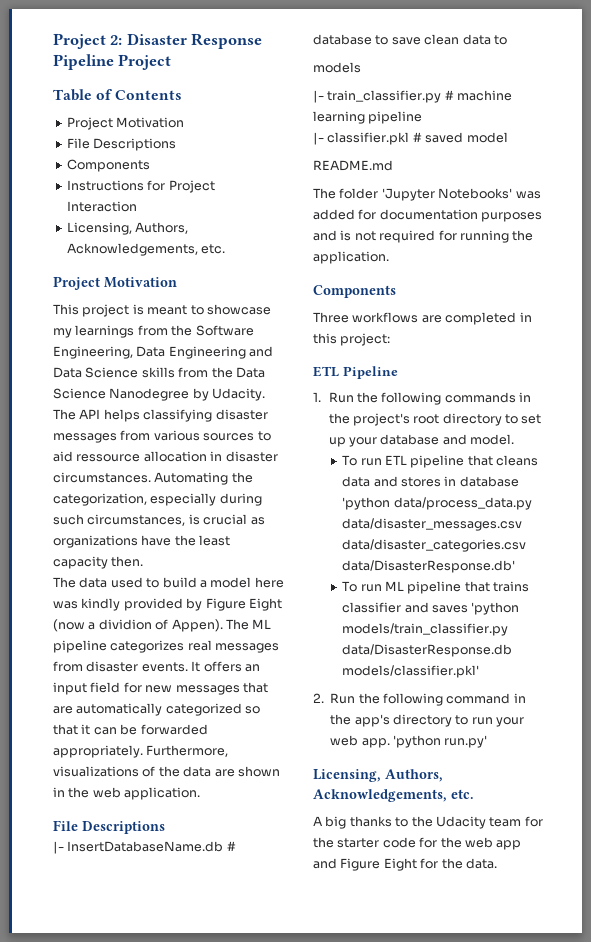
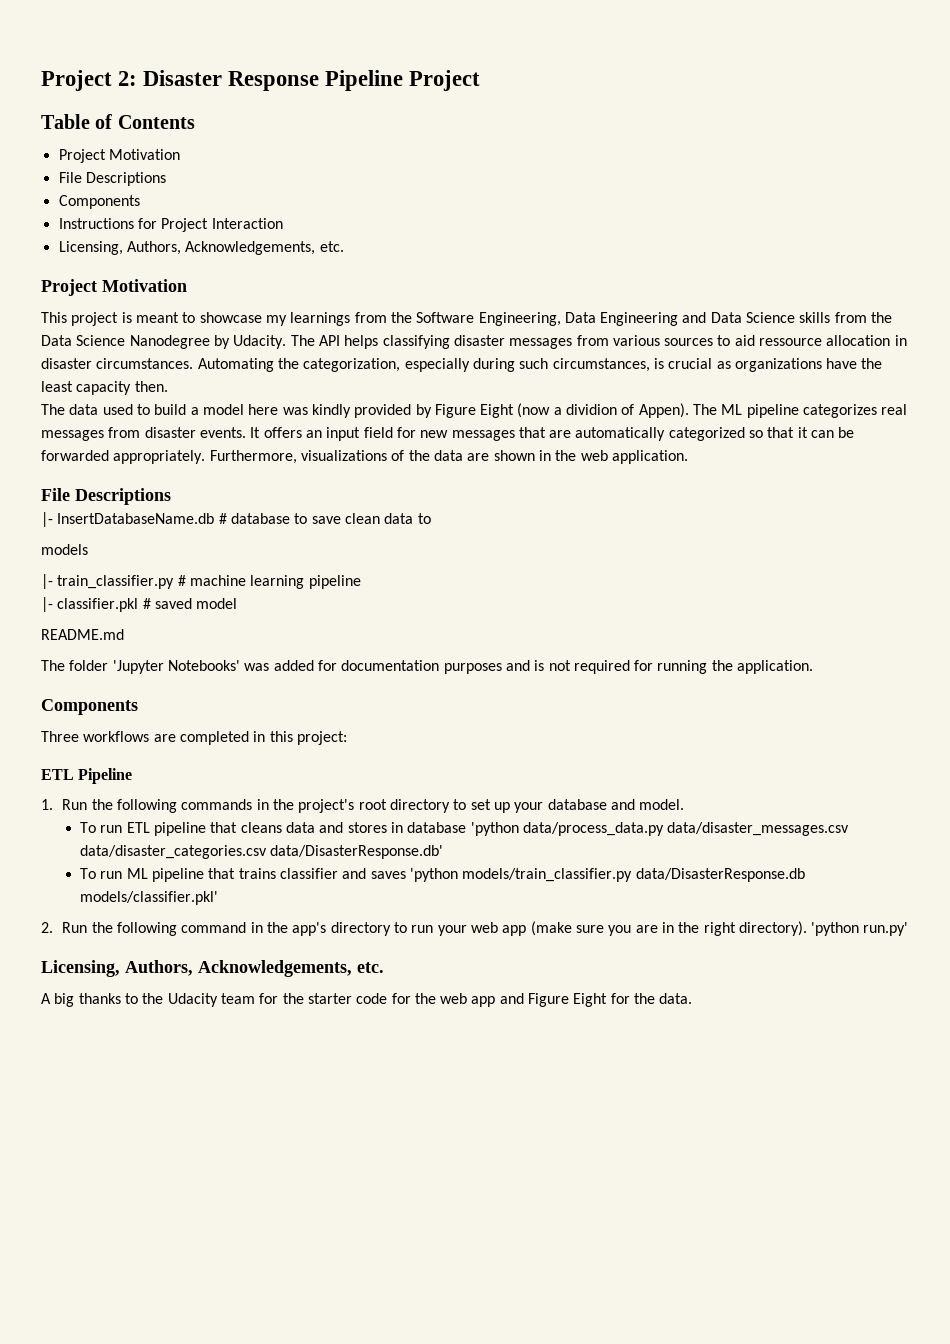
[361,738,390,748] app. -> [502,921,807,936] app (make sure you are in the right directory).

